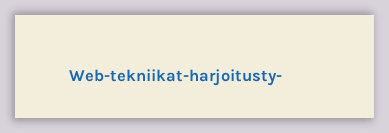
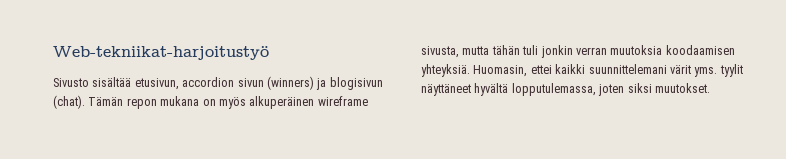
[69,69,282,86] Web-tekniikat-harjoitusty- -> [53,46,269,60] [53,76,383,90] [53,95,368,109] [421,45,735,58] [421,64,743,77] [421,83,710,96] Web-tekniikat-harjoitustyö // Sivusto sisältää etusivun, accordion sivun (winners) ja blogisivun (chat). Tämän repon mukana on myös alkuperäinen wireframe sivusta, mutta tähän tuli jonkin verran muutoksia koodaamisen yhteyksiä. Huomasin, ettei kaikki suunnittelemani värit yms. tyylit näyttäneet hyvältä lopputulemassa, joten siksi muutokset.

